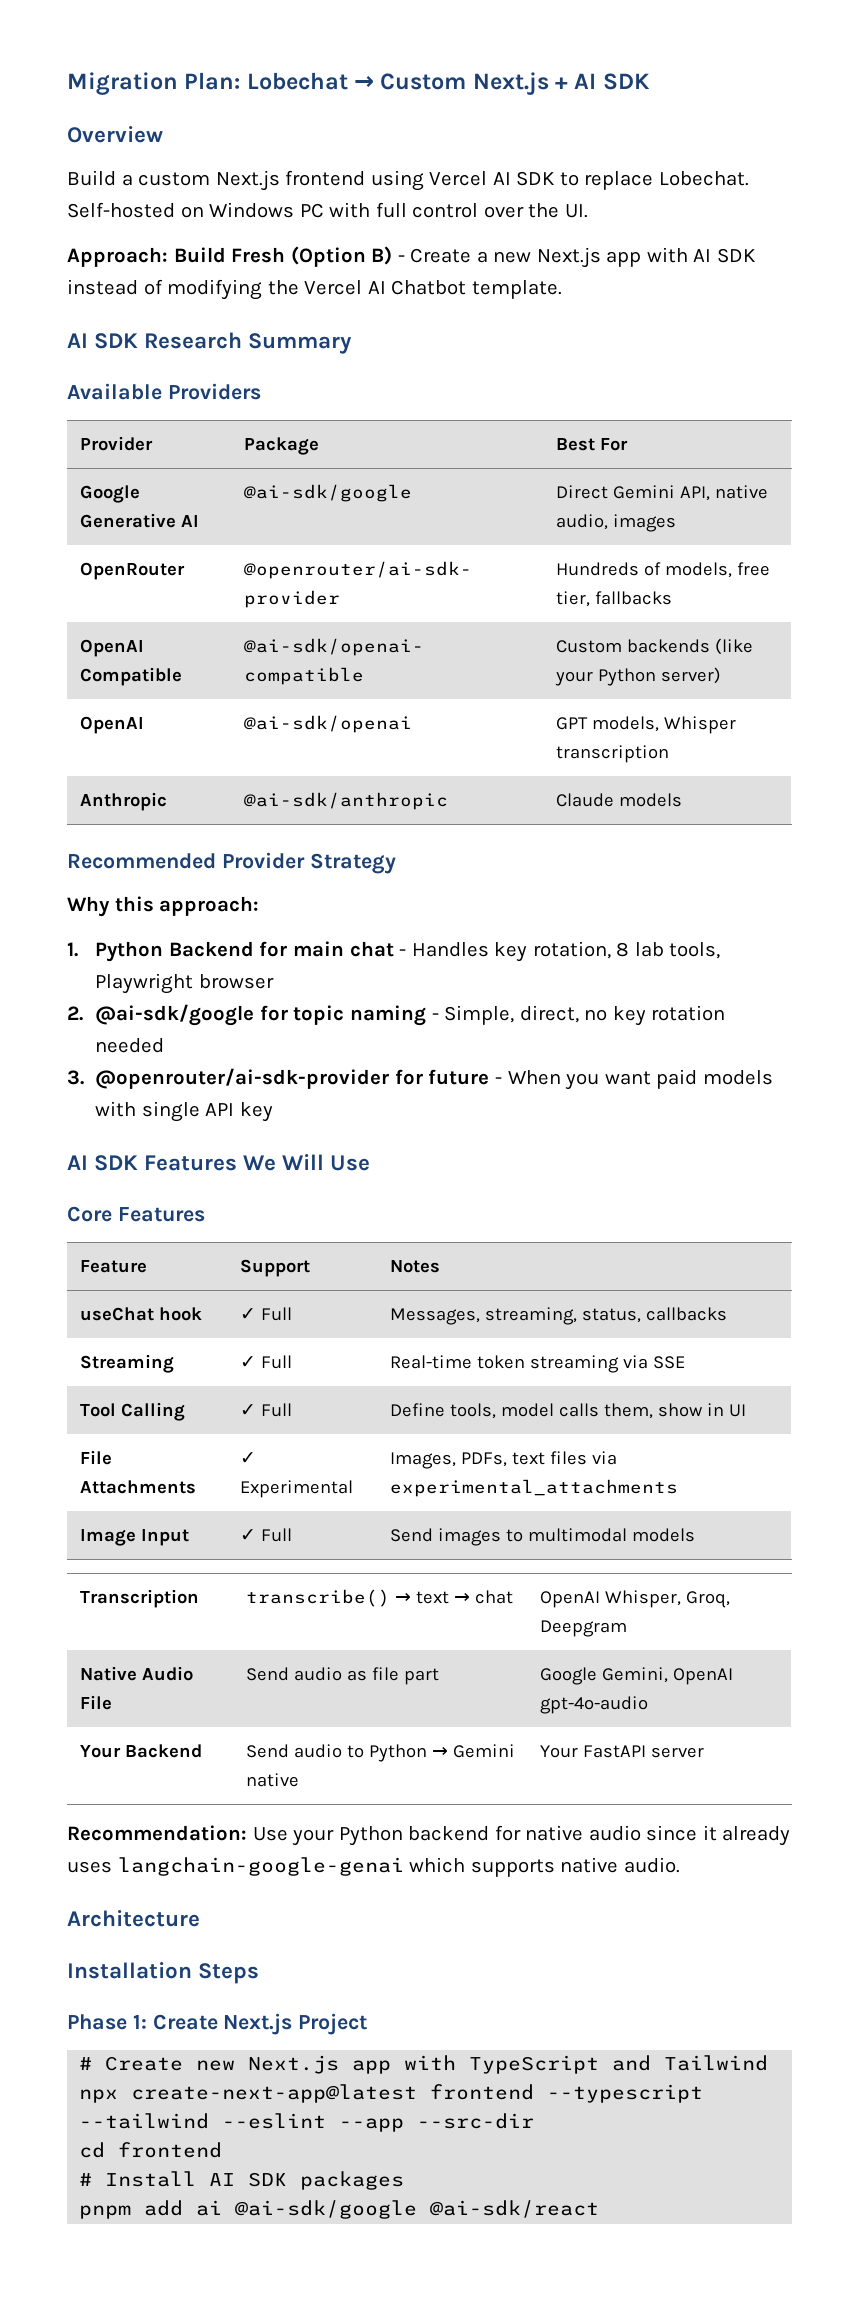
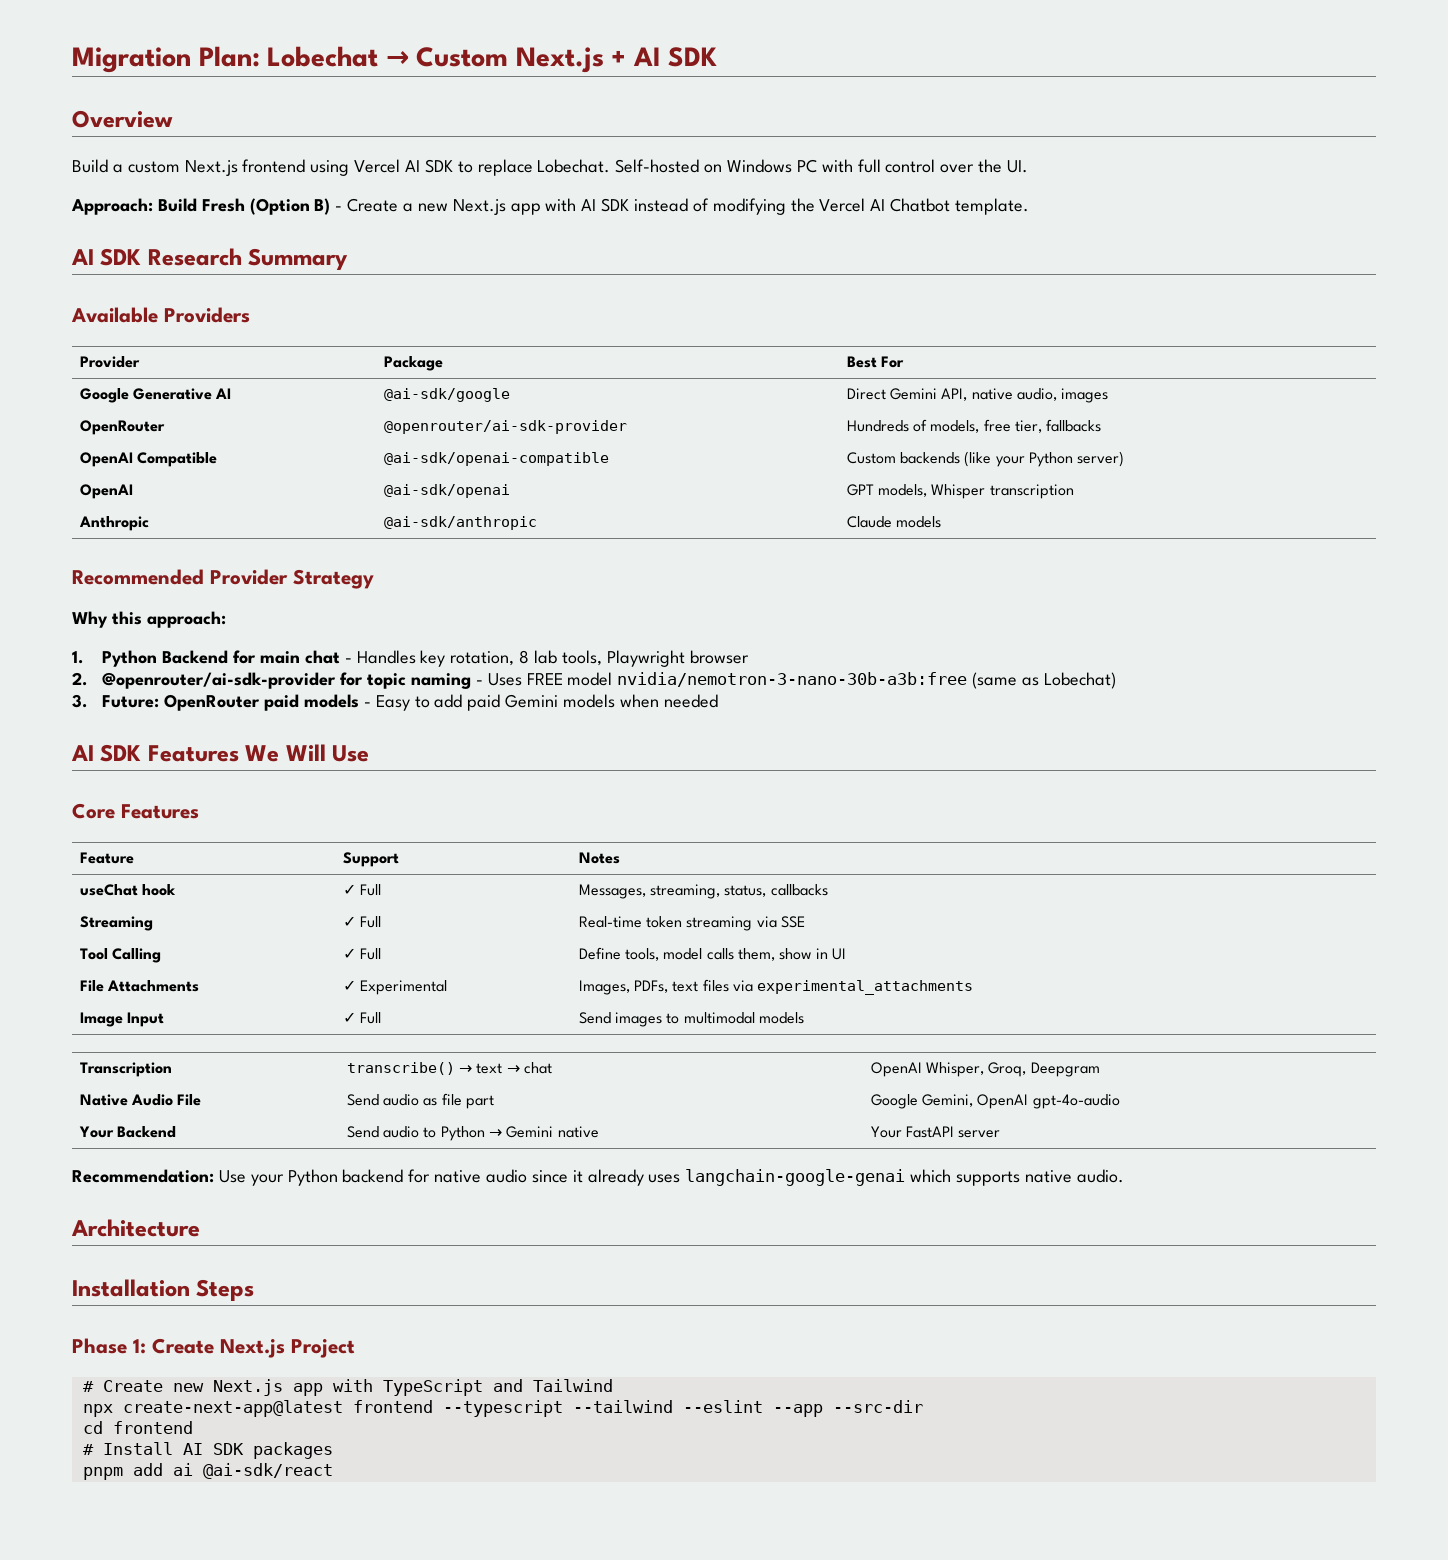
[95,1004,255,1026] @ai-sdk/google -> [102,672,337,689] @openrouter/ai-sdk-provider
[444,1005,726,1026] [95,1038,165,1053] [67,1068,773,1090] [95,1101,273,1122] Simple, direct, no key rotation needed // 3. @openrouter/ai-sdk-provider for future - When you want paid models with single API key -> [487,672,1116,689] [72,694,718,711] Uses FREE model nvidia/nemotron-3-nano-30b-a3b:free (same as Lobechat) // 3. Future: OpenRouter paid models - Easy to add paid Gemini models when needed
[235,2200,418,2219] @ai-sdk/google -> (193, 1469) none

